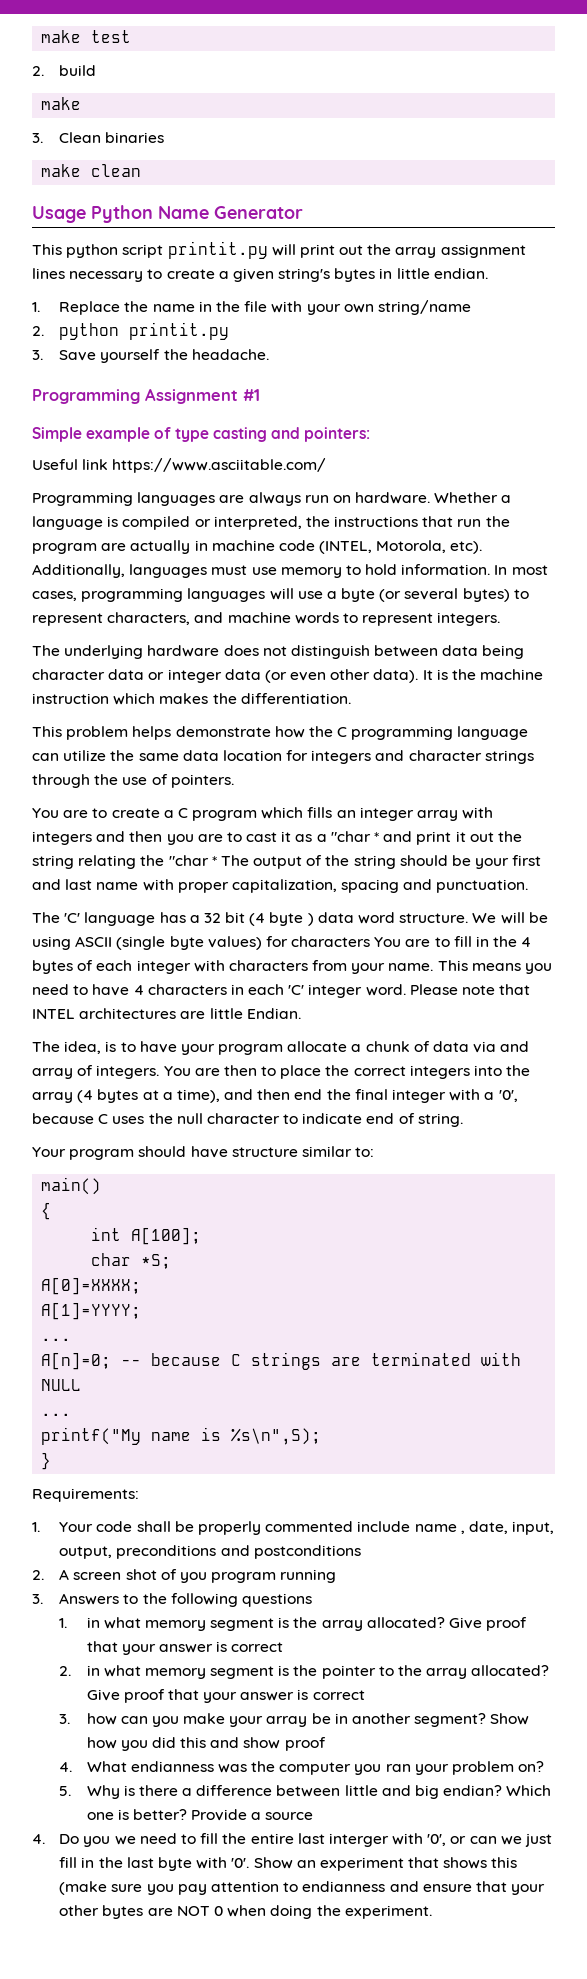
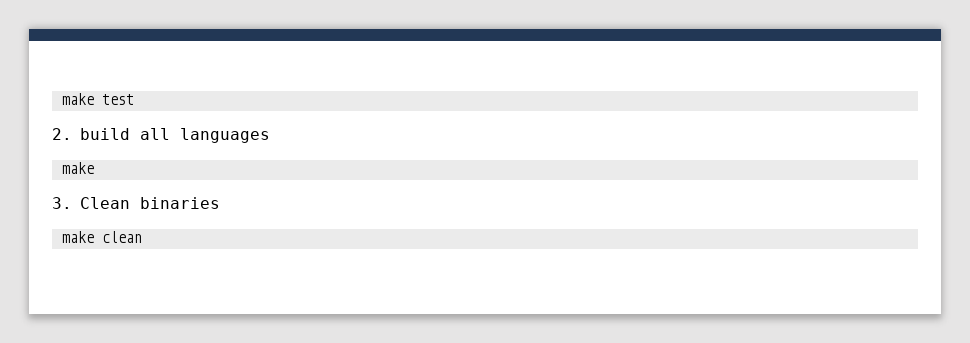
(97, 70) none -> [140,128,270,143] all languages
[32,205,303,223] [32,241,526,259] [32,268,488,282] [32,300,471,315] [32,322,230,340] [32,349,269,363] [32,388,260,404] [32,427,371,442] [32,458,327,473] [32,492,512,506] [32,516,510,530] [32,540,483,554] [32,564,548,578] [32,588,529,602] [32,612,501,626] [32,645,525,659] [32,669,544,683] [32,693,351,705] [32,726,529,740] [32,750,534,764] [32,774,234,788] [32,807,494,821] [32,831,522,845] [32,855,542,869] [32,879,529,893] [32,912,548,926] [32,936,532,950] [32,960,553,974] [32,984,531,998] [32,1008,301,1019] [32,1041,530,1055] [32,1065,531,1079] [32,1089,518,1103] [32,1113,463,1127] [32,1146,375,1160] [41,1177,102,1195] [41,1202,52,1220] [91,1227,202,1245] [91,1253,172,1269] [41,1277,142,1295] [41,1302,142,1320] [41,1338,72,1341] [41,1352,522,1370] [41,1379,82,1391] [41,1413,72,1416] [41,1427,322,1445] [41,1452,52,1470] [32,1488,139,1502] [32,1521,555,1535] [59,1545,361,1559] [32,1569,337,1583] [32,1593,312,1607] [59,1617,528,1631] [86,1641,284,1655] [59,1665,550,1679] [86,1689,365,1703] [59,1713,530,1727] [86,1737,326,1751] [59,1761,545,1775] [59,1785,552,1799] [86,1809,314,1821] [32,1833,553,1847] [59,1857,518,1871] [59,1881,546,1895] [59,1905,432,1919] // Usage Python Name Generator // This python script printit.py will print out the array assignment lines necessary to create a given string's bytes in little endian. // 1. Replace the name in the file with your own string/name // 2. python printit.py // 3. Save yourself the headache. // Programming Assignment #1 // Simple example of type casting and pointers: // Useful link https://www.asciitable.com/ // Programming languages are always run on hardware. Whether a language is compiled or interpreted, the instructions that run the program are actually in machine code (INTEL, Motorola, etc). Additionally, languages must use memory to hold information. In most cases, programming languages will use a byte (or several bytes) to represent characters, and machine words to represent integers. // The underlying hardware does not distinguish between data being character data or integer data (or even other data). It is the machine instruction which makes the differentiation. // This problem helps demonstrate how the C programming language can utilize the same data location for integers and character strings through the use of pointers. // You are to create a C program which fills an integer array with integers and then you are to cast it as a "char * and print it out the string relating the "char * The output of the string should be your first and last name with proper capitalization, spacing and punctuation. // The 'C' language has a 32 bit (4 byte ) data word structure. We will be using ASCII (single byte values) for characters You are to fill in the 4 bytes of each integer with characters from your name. This means you need to have 4 characters in each 'C' integer word. Please note that INTEL architectures are little Endian. // The idea, is to have your program allocate a chunk of data via and array of integers. You are then to place the correct integers into the array (4 bytes at a time), and then end the final integer with a '0', because C uses the null character to indicate end of string. // Your program should have structure similar to: // main() // { // int A[100]; // char *S; // A[0]=XXXX; // A[1]=YYYY; // ... // A[n]=0; -- because C strings are terminated with NULL // ... // printf("My name is %s\n",S); // } // Requirements: // 1. Your code shall be properly commented include name , date, input, output, preconditions and postconditions // 2. A screen shot of you program running // 3. Answers to the following questions // 1. in what memory segment is the array allocated? Give proof that your answer is correct // 2. in what memory segment is the pointer to the array allocated? Give proof that your answer is correct // 3. how can you make your array be in another segment? Show how you did this and show proof // 4. What endianness was the computer you ran your problem on? // 5. Why is there a difference between little and big endian? Which one is better? Provide a source // 4. Do you we need to fill the entire last interger with '0', or can we just fill in the last byte with '0'. Show an experiment that shows this (make sure you pay attention to endianness and ensure that your other bytes are NOT 0 when doing the experiment. -> (142, 237) none

